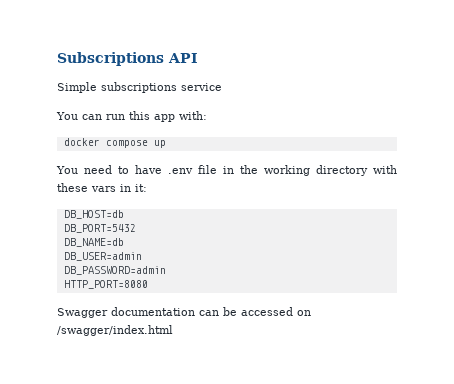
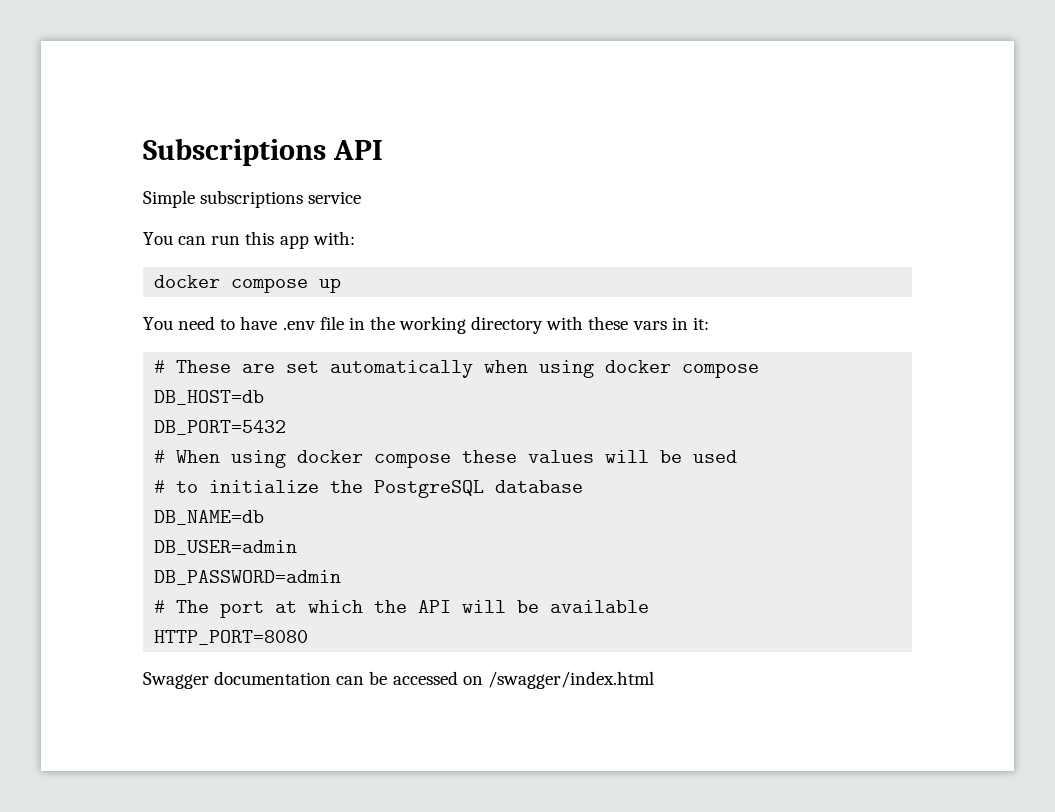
[63,210,124,219] [63,224,136,233] [63,238,124,247] [63,252,142,261] [63,266,166,275] DB_HOST=db // DB_PORT=5432 // DB_NAME=db // DB_USER=admin // DB_PASSWORD=admin -> [154,360,760,378] [154,390,265,405] [154,420,287,435] [154,450,738,468] [154,480,584,498] [154,510,265,525] [154,540,298,555] [154,570,342,585] [154,600,650,618] # These are set automatically when using docker compose // DB_HOST=db // DB_PORT=5432 // # When using docker compose these values will be used // # to initialize the PostgreSQL database // DB_NAME=db // DB_USER=admin // DB_PASSWORD=admin // # The port at which the API will be available

